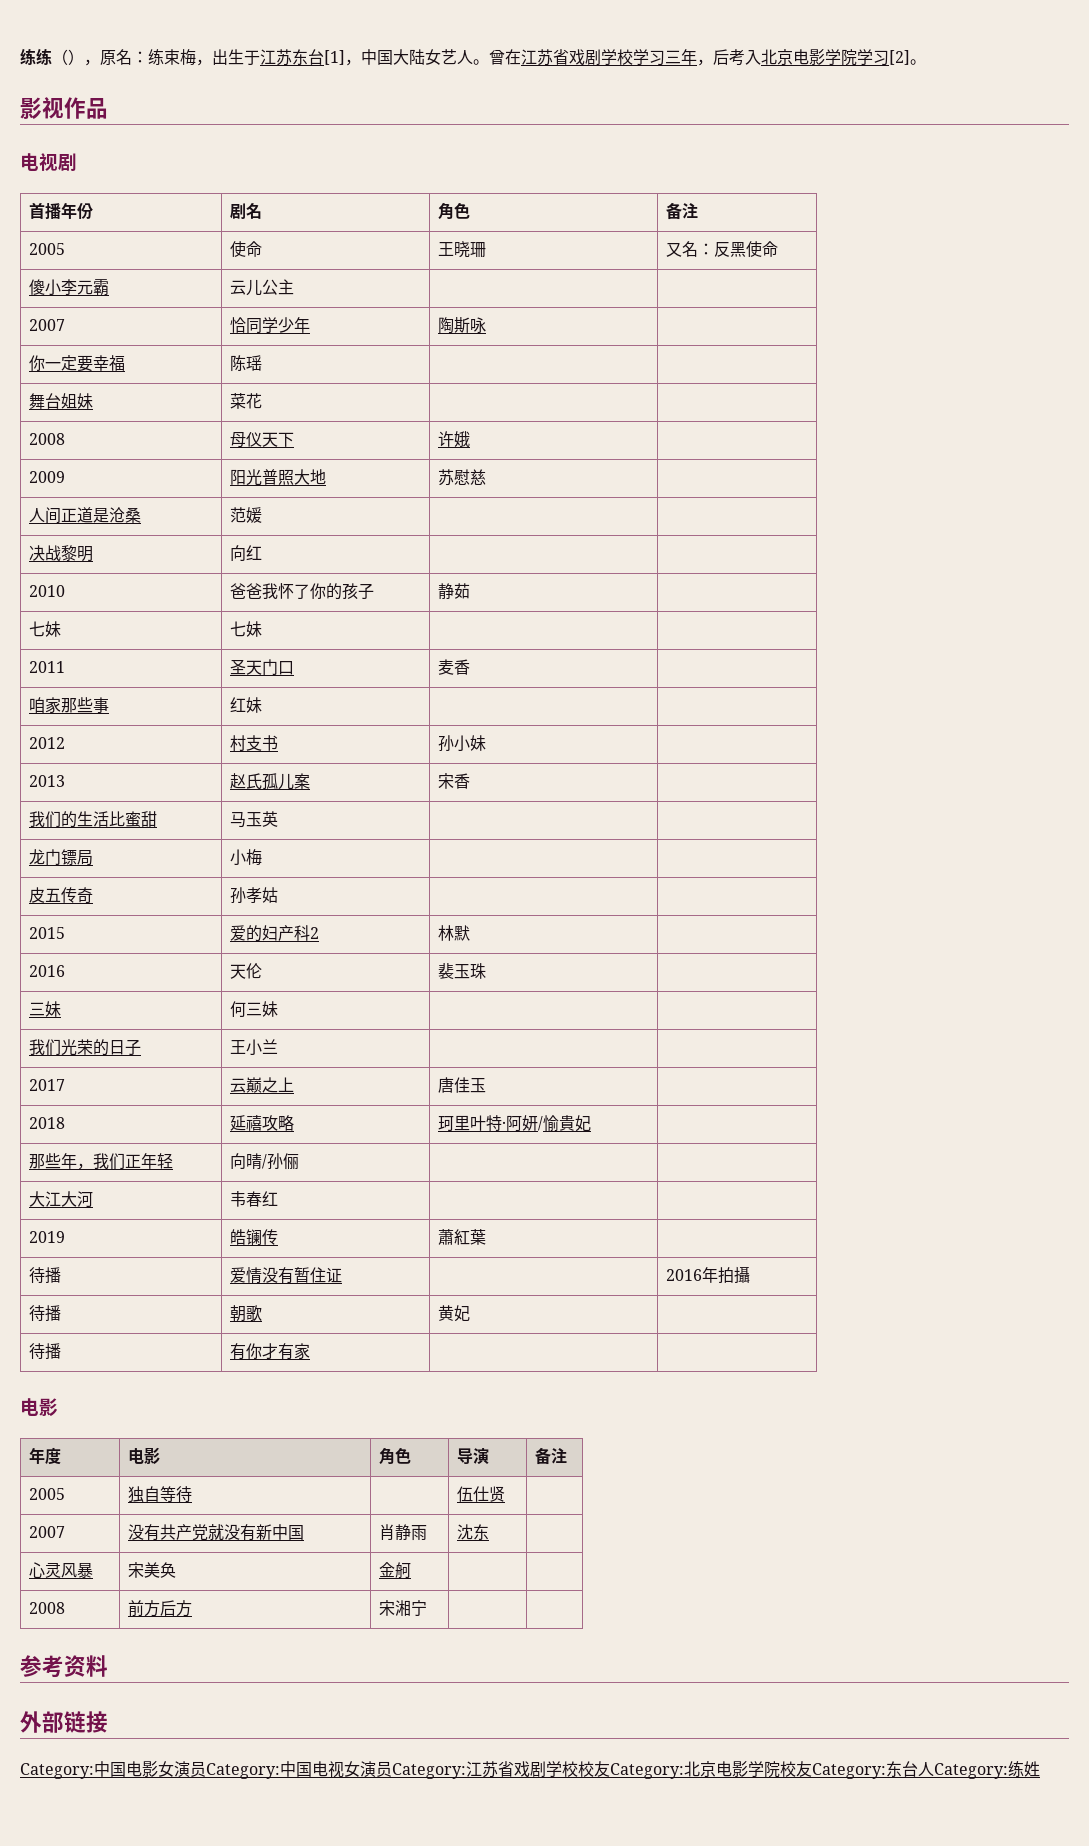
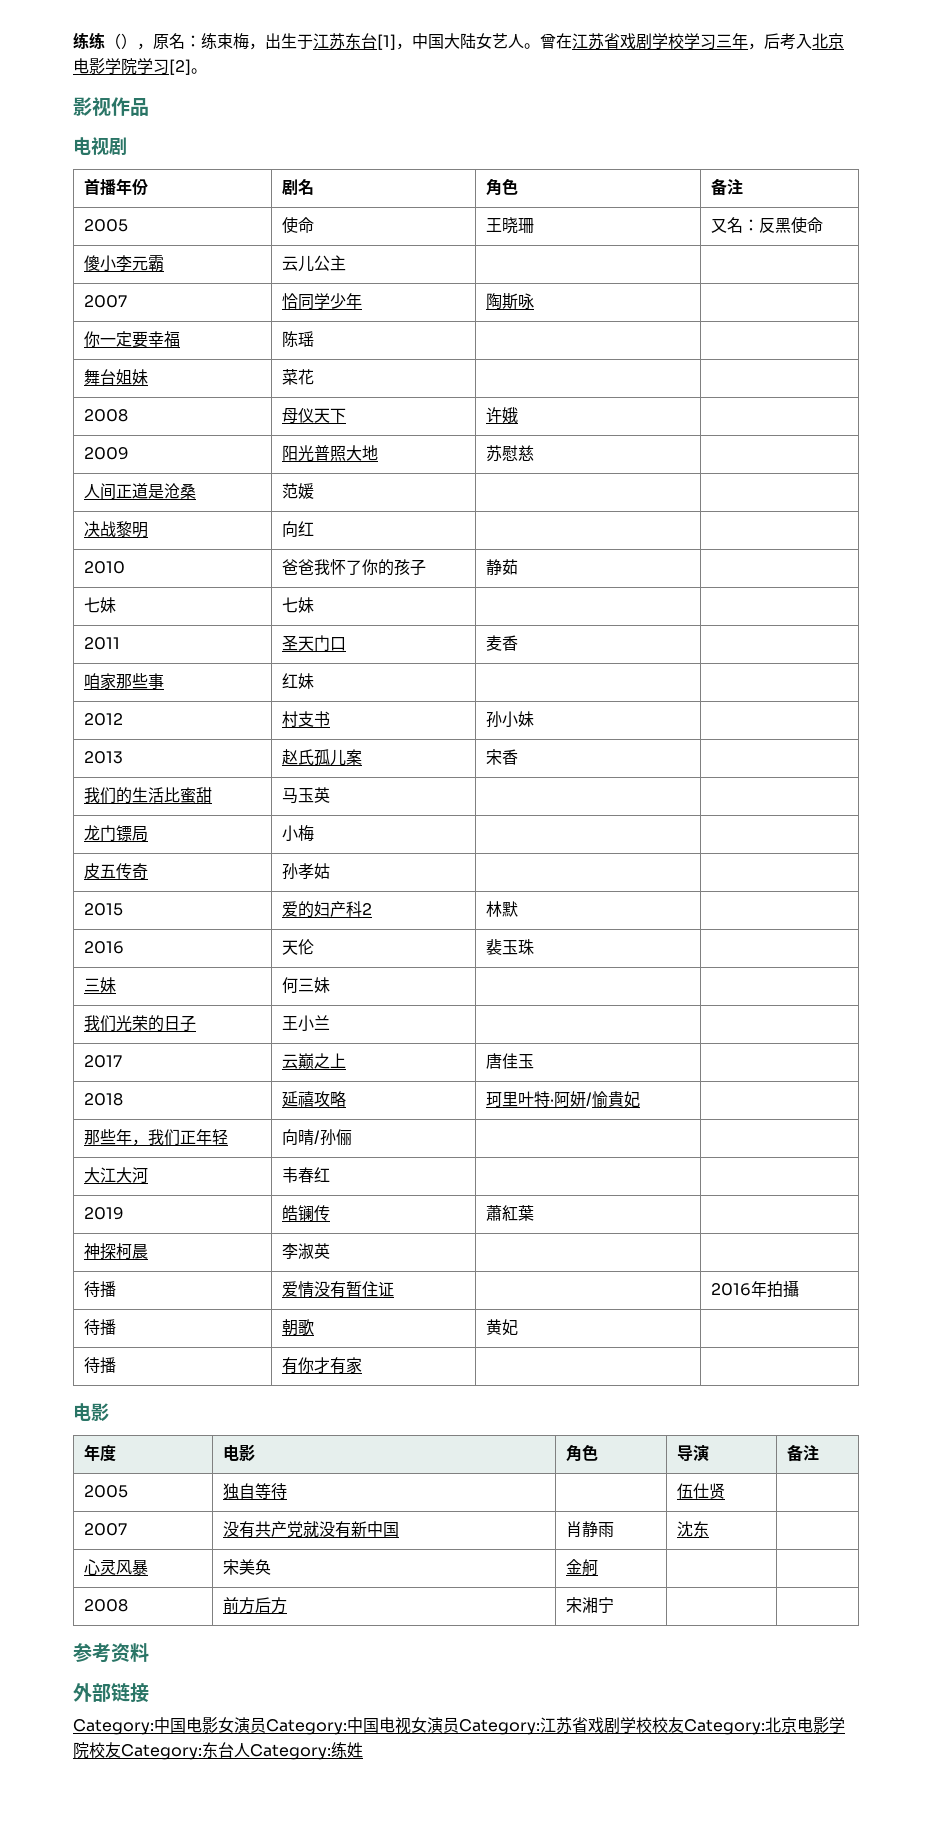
(486, 1237) none -> [83,1243,148,1260] [281,1243,330,1259] // 神探柯晨 | 李淑英 | |

